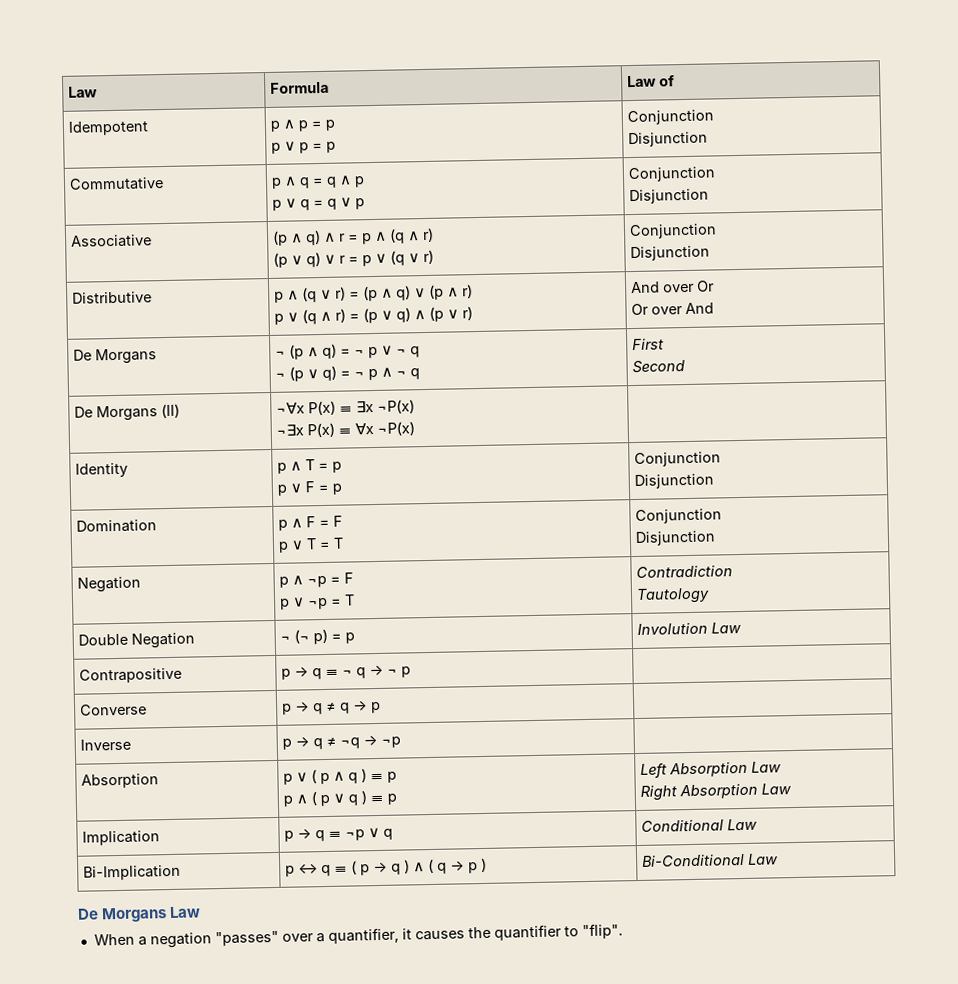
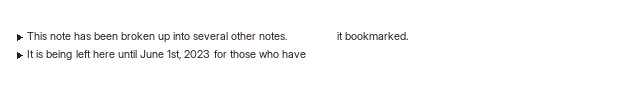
[68,86,99,98] [270,81,330,94] [627,75,676,88] [68,120,150,136] [270,119,337,132] [271,141,337,154] [627,109,715,126] [628,131,709,148] [69,176,165,191] [271,175,366,189] [272,197,366,211] [628,166,717,183] [629,188,710,205] [71,234,153,248] [272,227,435,246] [273,249,435,268] [629,223,718,240] [630,245,711,262] [72,291,153,304] [274,284,474,303] [274,306,474,325] [630,280,716,294] [631,302,715,316] [73,348,158,365] [275,343,421,360] [275,365,421,382] [632,338,665,351] [632,360,686,374] [74,403,181,422] [276,399,416,416] [276,421,416,438] [75,462,129,478] [277,459,343,474] [277,481,344,496] [634,451,722,468] [634,473,715,490] [76,519,158,533] [278,515,344,531] [278,537,345,553] [635,508,723,524] [635,530,717,546] [77,576,142,593] [279,572,355,588] [280,594,356,610] [636,565,734,578] [636,587,711,604] [78,632,196,649] [280,628,356,645] [637,621,743,635] [79,667,183,684] [281,664,412,680] [80,703,148,716] [282,700,382,715] [80,738,132,751] [282,734,402,750] [81,773,160,789] [283,768,398,785] [283,790,398,807] [640,761,783,779] [640,783,793,801] [82,830,161,846] [284,827,394,842] [641,818,759,832] [83,864,182,881] [285,857,488,877] [642,853,780,867] [77,906,202,923] [93,923,623,949] Law | Formula | Law of // Idempotent | p ∧ p = p // p ∨ p = p | Conjunction // Disjunction // Commutative | p ∧ q = q ∧ p // p ∨ q = q ∨ p | Conjunction // Disjunction // Associative | (p ∧ q) ∧ r = p ∧ (q ∧ r) // (p ∨ q) ∨ r = p ∨ (q ∨ r) | Conjunction // Disjunction // Distributive | p ∧ (q ∨ r) = (p ∧ q) ∨ (p ∧ r) // p ∨ (q ∧ r) = (p ∨ q) ∧ (p ∨ r) | And over Or // Or over And // De Morgans | ¬ (p ∧ q) = ¬ p ∨ ¬ q // ¬ (p ∨ q) = ¬ p ∧ ¬ q | First // Second // De Morgans (II) | ¬∀x P(x) ≡ ∃x ¬P(x) // ¬∃x P(x) ≡ ∀x ¬P(x) | // Identity | p ∧ T = p // p ∨ F = p | Conjunction // Disjunction // Domination | p ∧ F = F // p ∨ T = T | Conjunction // Disjunction // Negation | p ∧ ¬p = F // p ∨ ¬p = T | Contradiction // Tautology // Double Negation | ¬ (¬ p) = p | Involution Law // Contrapositive | p → q ≡ ¬ q → ¬ p | // Converse | p → q ≠ q → p | // Inverse | p → q ≠ ¬q → ¬p | // Absorption | p ∨ ( p ∧ q ) ≡ p // p ∧ ( p ∨ q ) ≡ p | Left Absorption Law // Right Absorption Law // Implication | p → q ≡ ¬p ∨ q | Conditional Law // Bi-Implication | p ↔ q ≡ ( p → q ) ∧ ( q → p ) | Bi-Conditional Law // De Morgans Law // When a negation "passes" over a quantifier, it causes the quantifier to "flip". -> [27,32,288,43] [27,50,306,60] [337,32,409,40] This note has been broken up into several other notes. // It is being left here until June 1st, 2023 for those who have it bookmarked.

